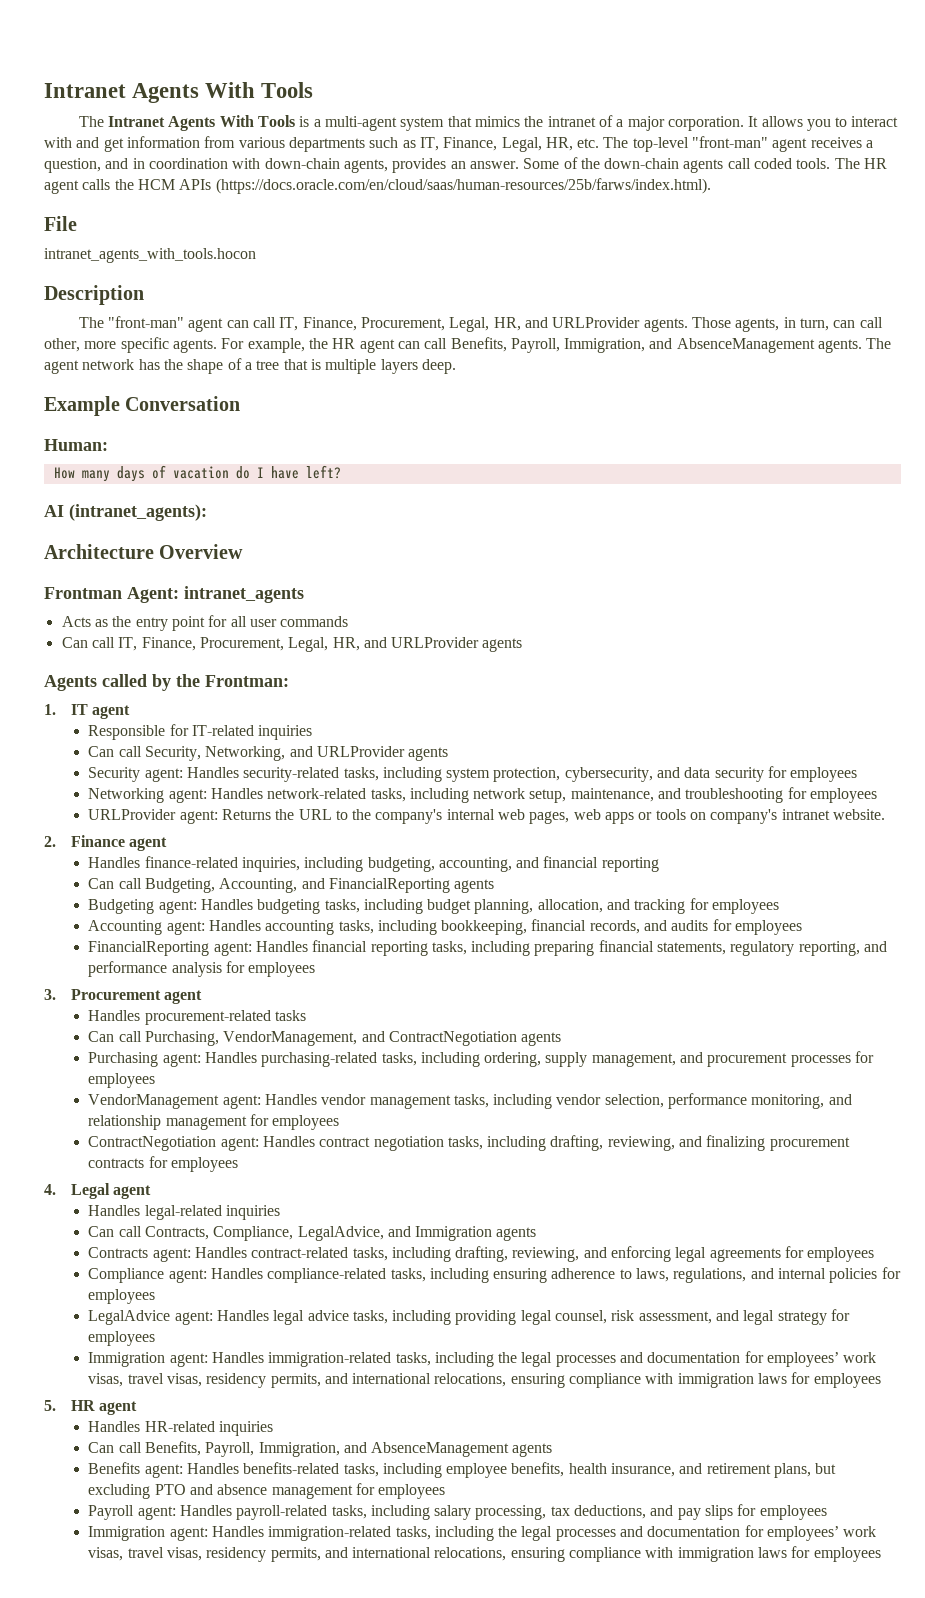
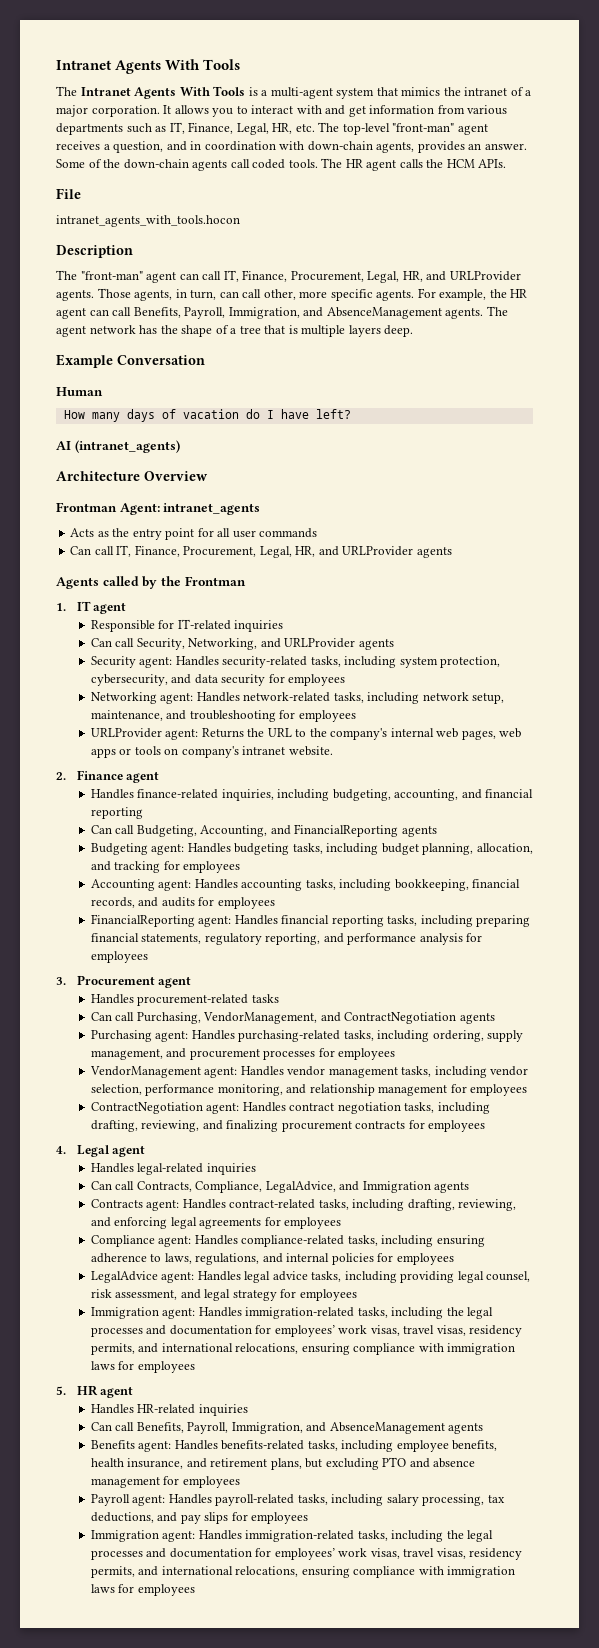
[179,178,711,194] APIs (https://docs.oracle.com/en/cloud/saas/human-resources/25b/farws/index.html). -> [478,159,507,168] APIs.
[44,439,108,451] Human: -> [56,387,103,396] Human
[69,504,207,521] (intranet_agents): -> [74,440,180,453] (intranet_agents)
[205,675,289,687] Frontman: -> [184,576,246,586] Frontman

